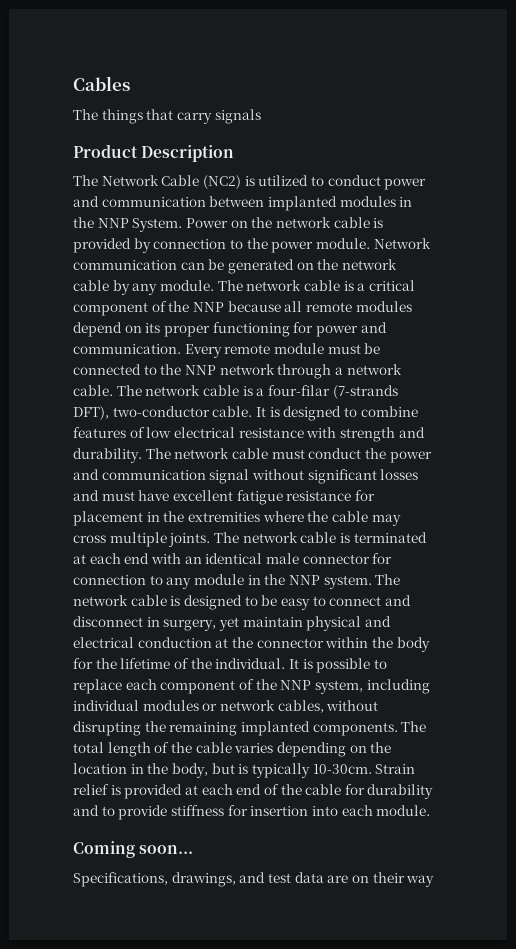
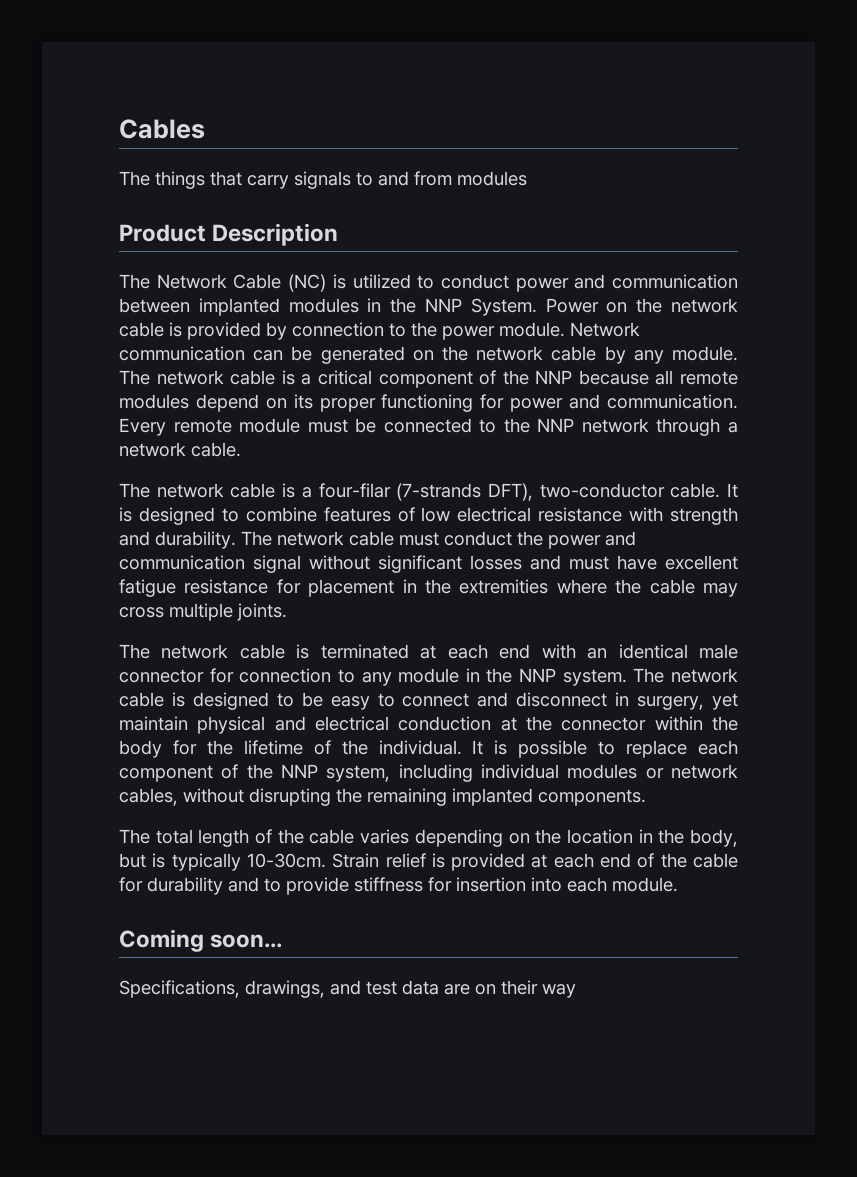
(261, 116) none -> [356,171,527,186] to and from modules
[202,175,241,189] (NC2) -> [288,274,327,292] (NC)
(113, 390) none -> (241, 449) //
(211, 540) none -> (287, 612) //
(398, 729) none -> (646, 797) //

